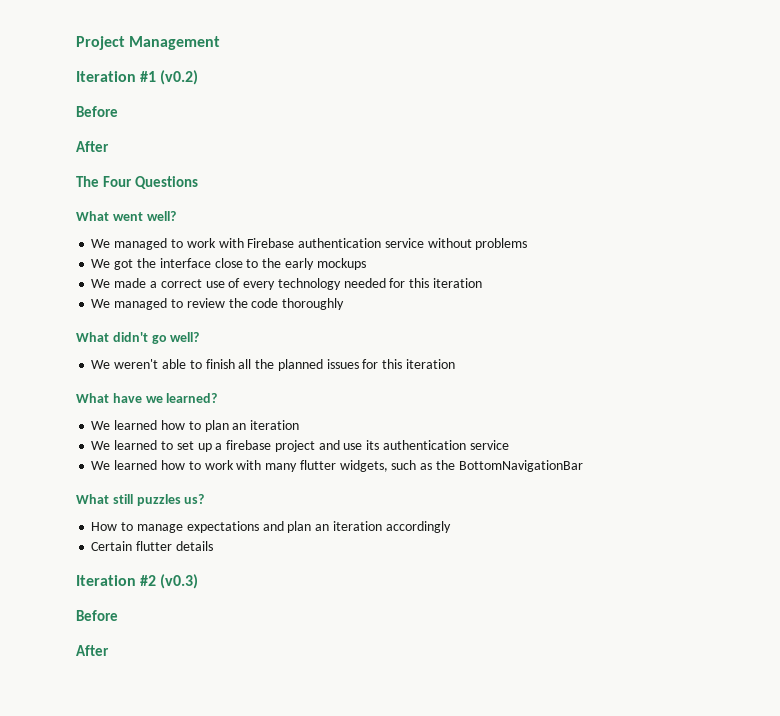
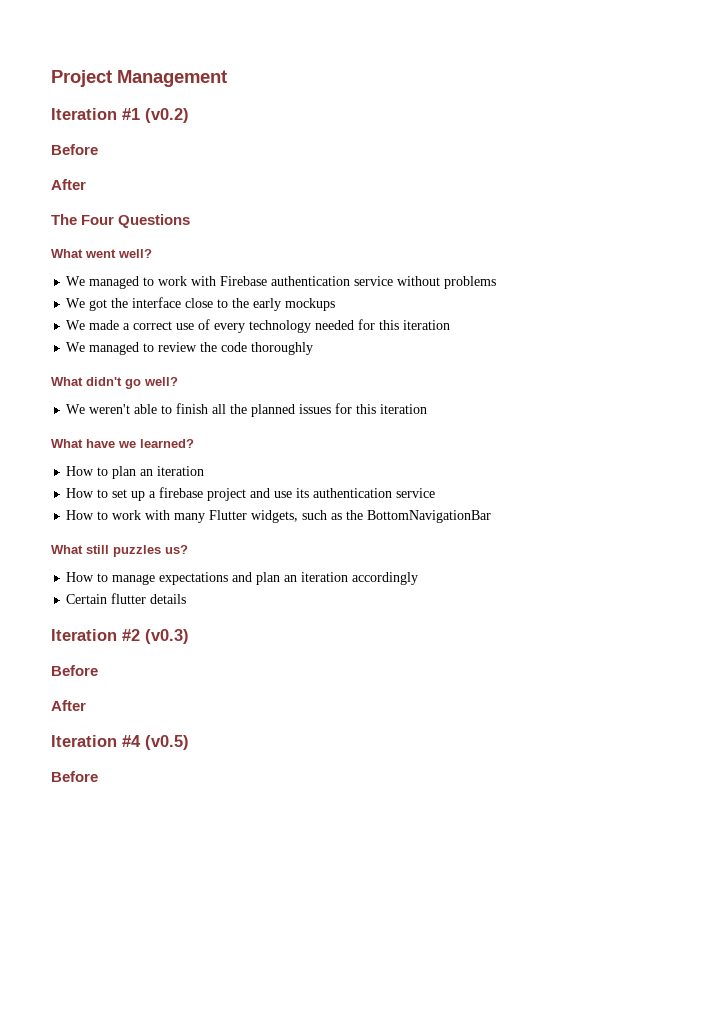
[91,420,185,430] We learned how -> [66,466,95,476] How
[91,440,158,450] We learned -> [66,488,95,498] How
[91,460,185,470] We learned how -> [66,510,95,520] How
[299,460,336,470] flutter -> [209,510,248,520] Flutter
(109, 650) none -> [51,735,189,750] [51,771,98,782] // Iteration #4 (v0.5) // Before

